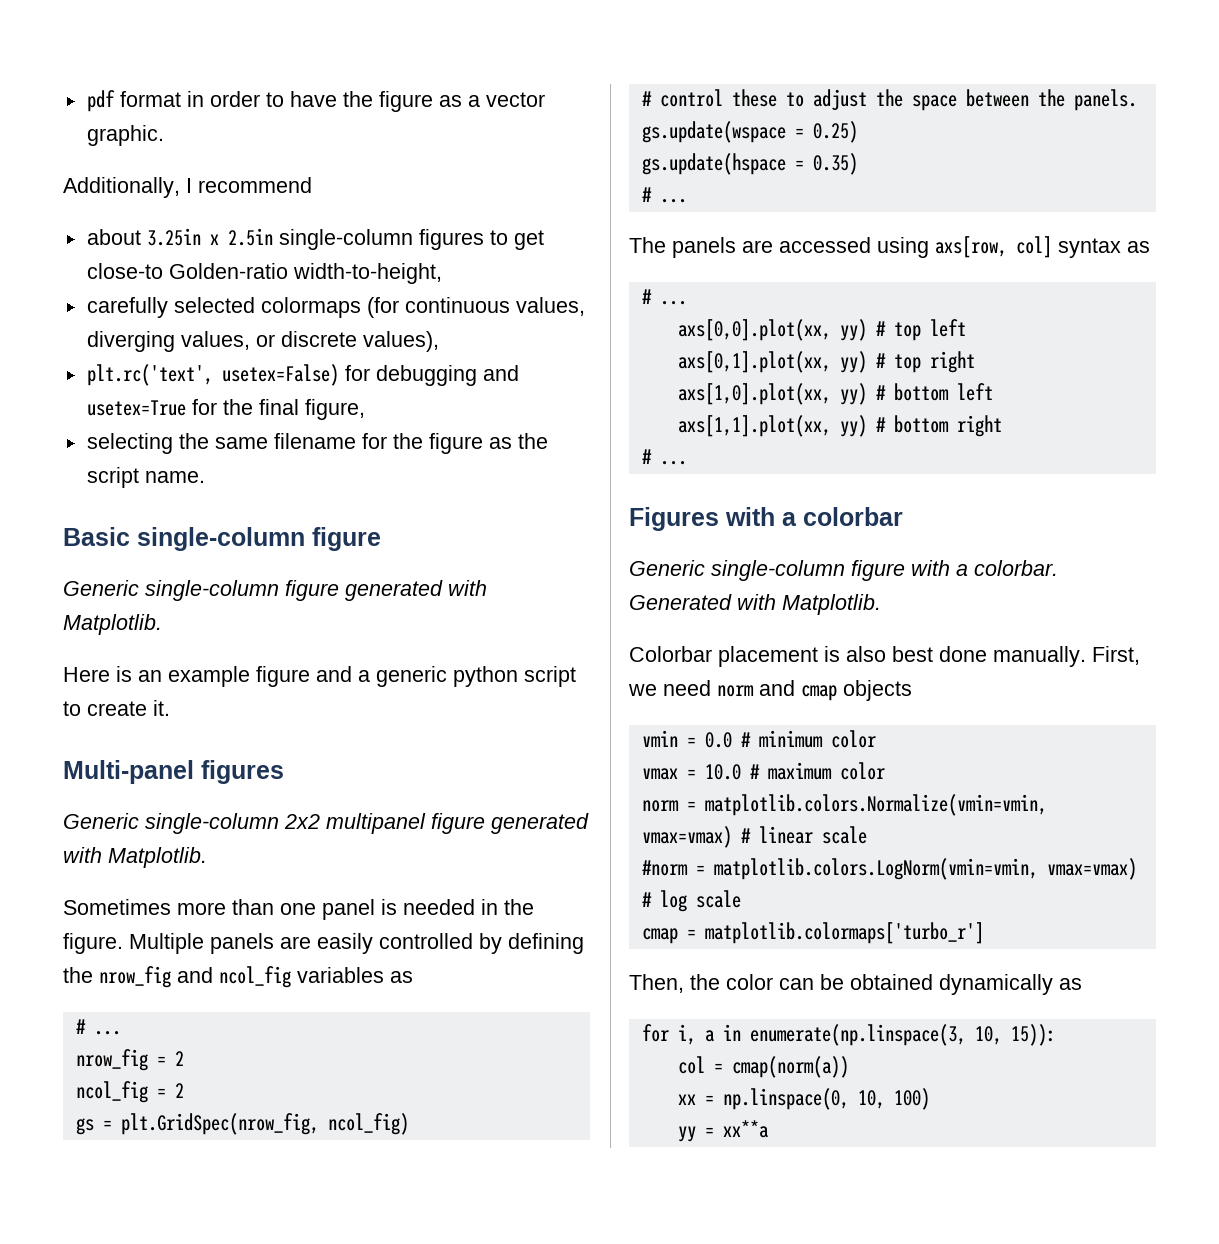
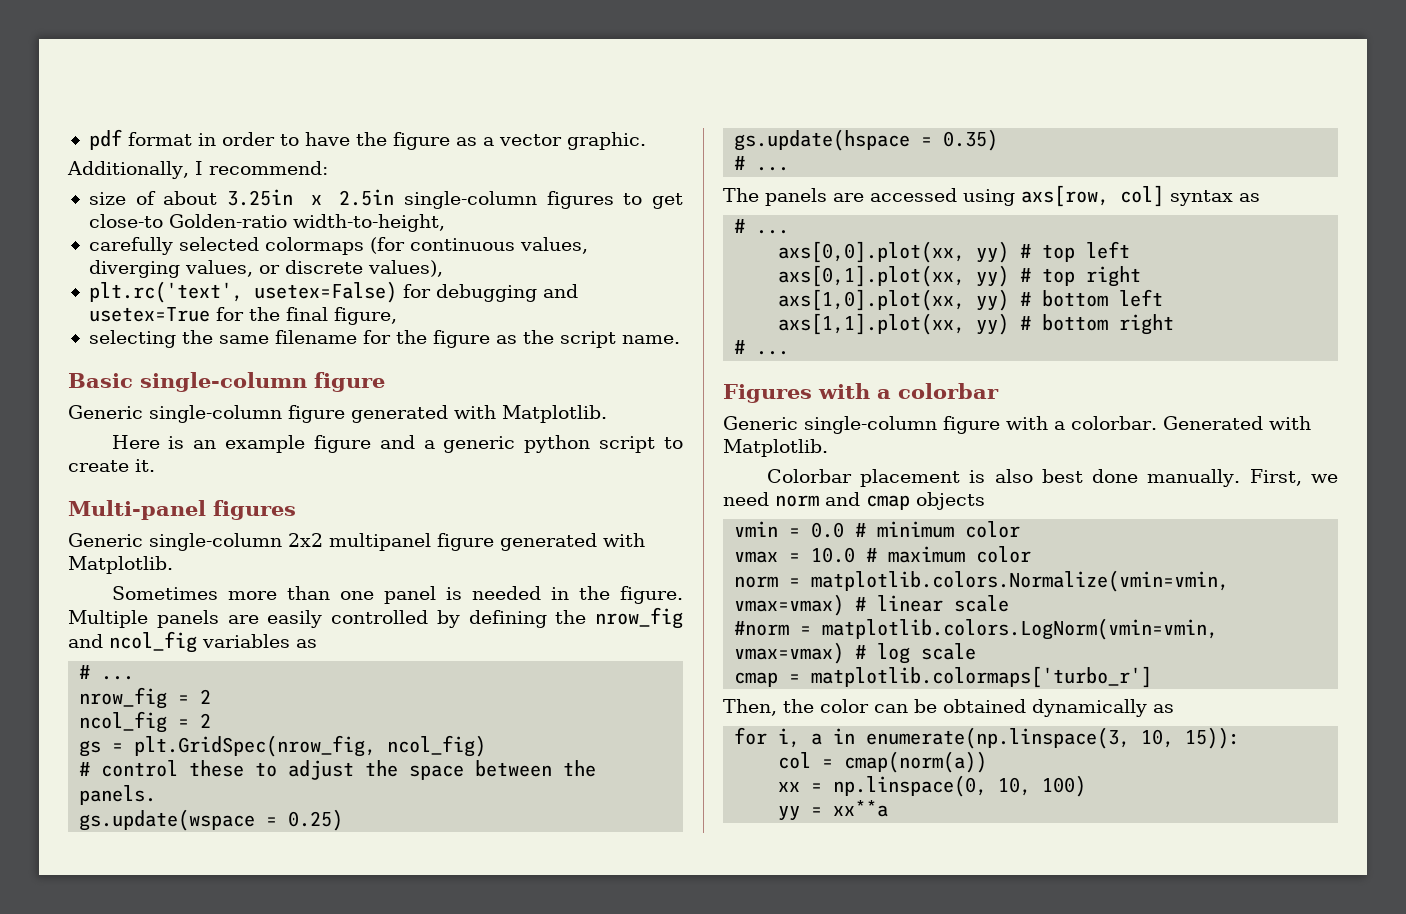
[198,177,312,193] recommend // -> [208,161,328,175] [88,191,156,205] recommend: // size of

